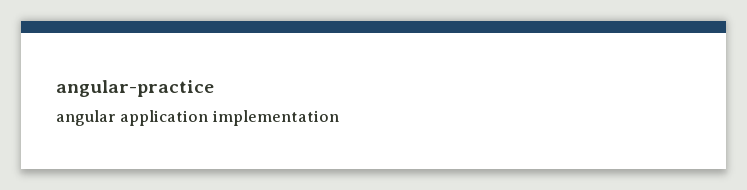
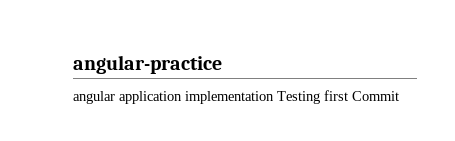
(339, 118) none -> [277,90,399,104] Testing first Commit

